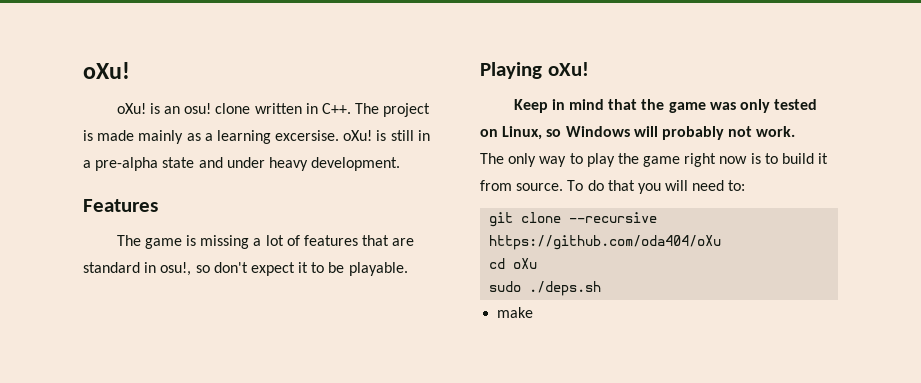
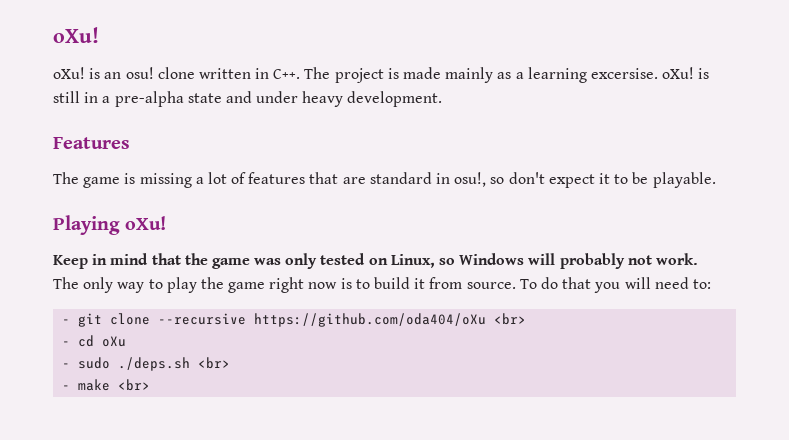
(746, 185) none -> [62,319,71,324] -
(722, 242) // -> [494,313,527,325] [62,341,71,346] <br> // -
(538, 263) none -> [62,363,71,368] -
[497,307,534,318] // make -> [198,357,231,369] [62,379,151,391] <br> // - make <br>

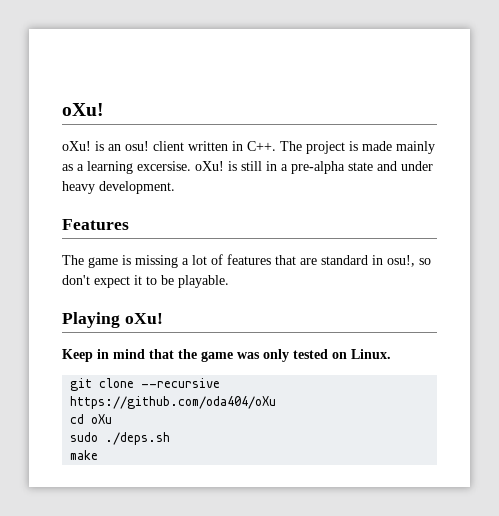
[157,67,195,79] clone -> [153,141,184,151] client
[390,253,698,269] [53,277,711,293] [62,319,71,324] Linux, so Windows will probably not work. // The only way to play the game right now is to build it from source. To do that you will need to: // - -> [351,349,391,359] Linux. //
[494,313,527,325] [62,341,71,346] <br> // - -> (277, 402) //
[62,363,71,368] - -> (113, 419) none
[198,357,231,369] [62,379,151,391] <br> // - make <br> -> [70,450,99,460] // make

